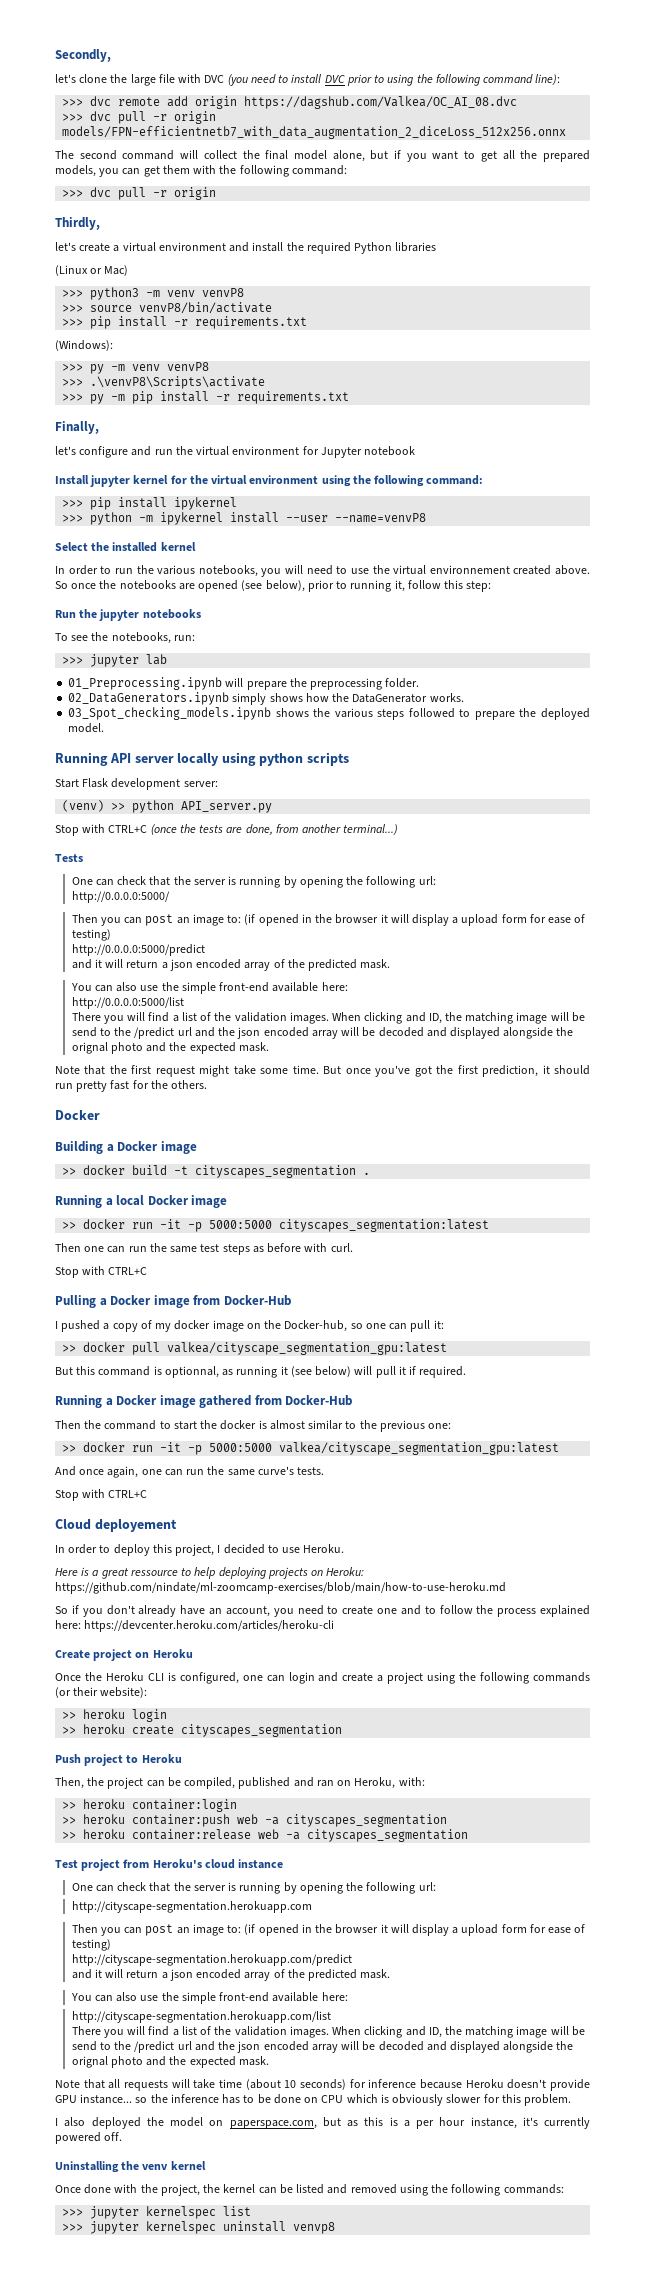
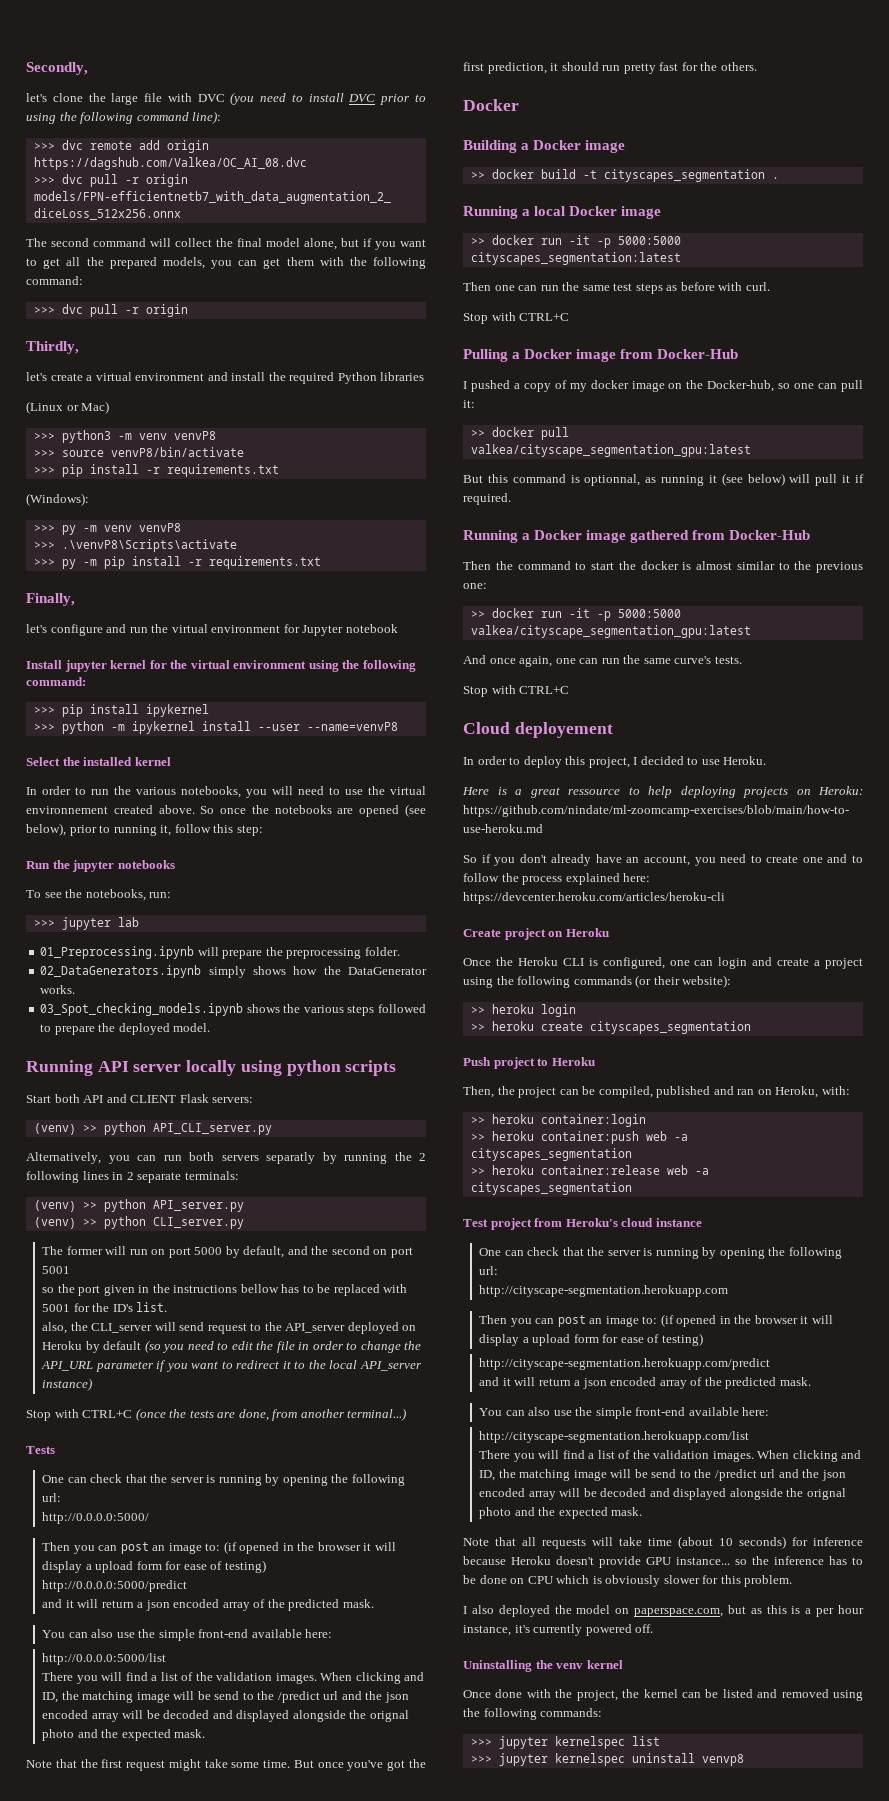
[82,778,218,790] [62,800,273,813] Flask development server: // (venv) >> python API_server.py -> [54,1094,254,1103] [33,1122,272,1135] [26,1152,426,1164] [26,1171,239,1183] [33,1199,244,1212] [33,1216,244,1229] [42,1246,413,1258] [42,1266,71,1274] [42,1284,408,1296] [42,1302,168,1312] [42,1322,417,1334] [42,1340,422,1353] [41,1360,422,1372] [42,1378,93,1391] both API and CLIENT Flask servers: // (venv) >> python API_CLI_server.py // Alternatively, you can run both servers separatly by running the 2 following lines in 2 separate terminals: // (venv) >> python API_server.py // (venv) >> python CLI_server.py // The former will run on port 5000 by default, and the second on port 5001 // so the port given in the instructions bellow has to be replaced with 5001 for the ID's list. // also, the CLI_server will send request to the API_server deployed on Heroku by default (so you need to edit the file in order to change the API_URL parameter if you want to redirect it to the local API_server instance)

